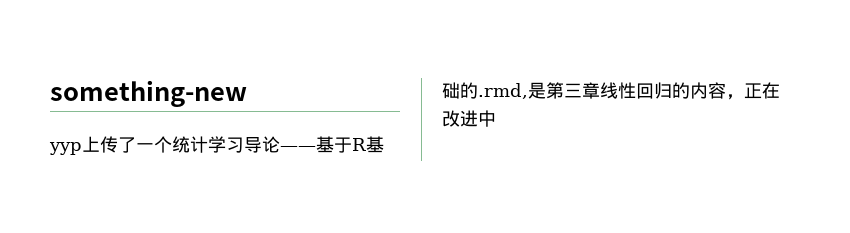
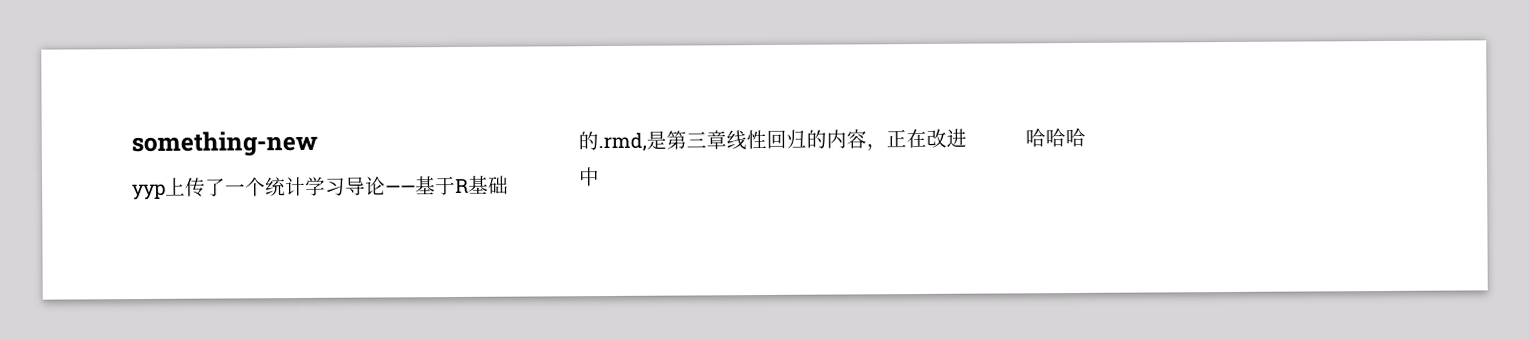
(496, 118) none -> [1025,127,1086,148] // 哈哈哈

